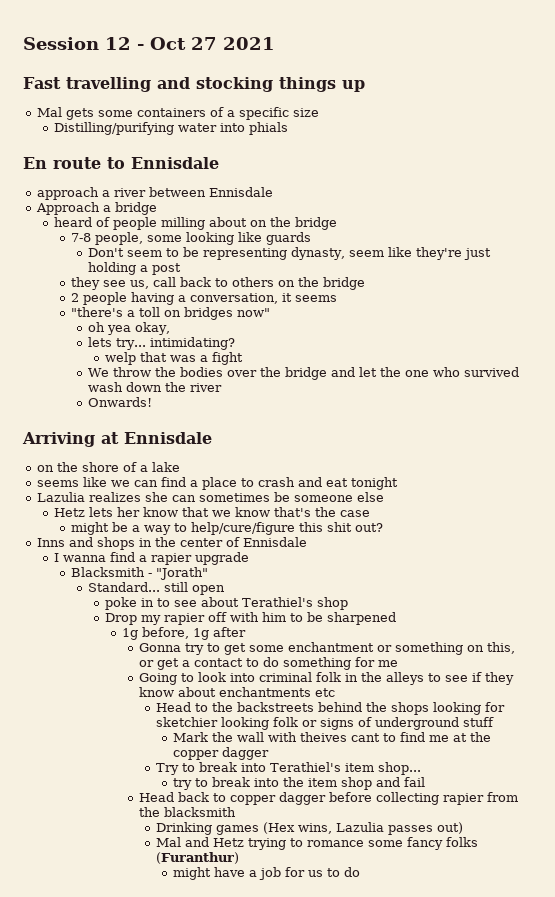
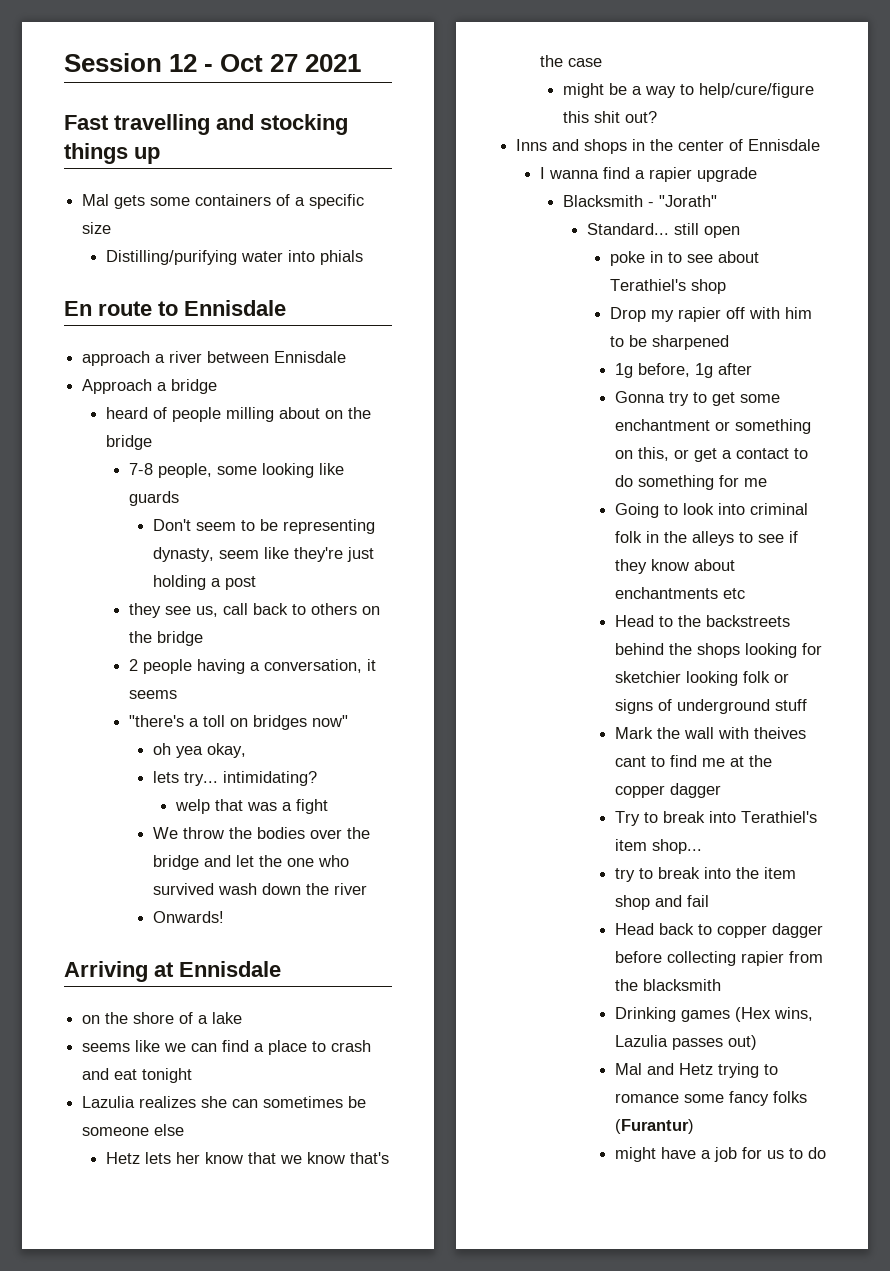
[156,852,240,864] (Furanthur) -> [614,1119,694,1134] (Furantur)

